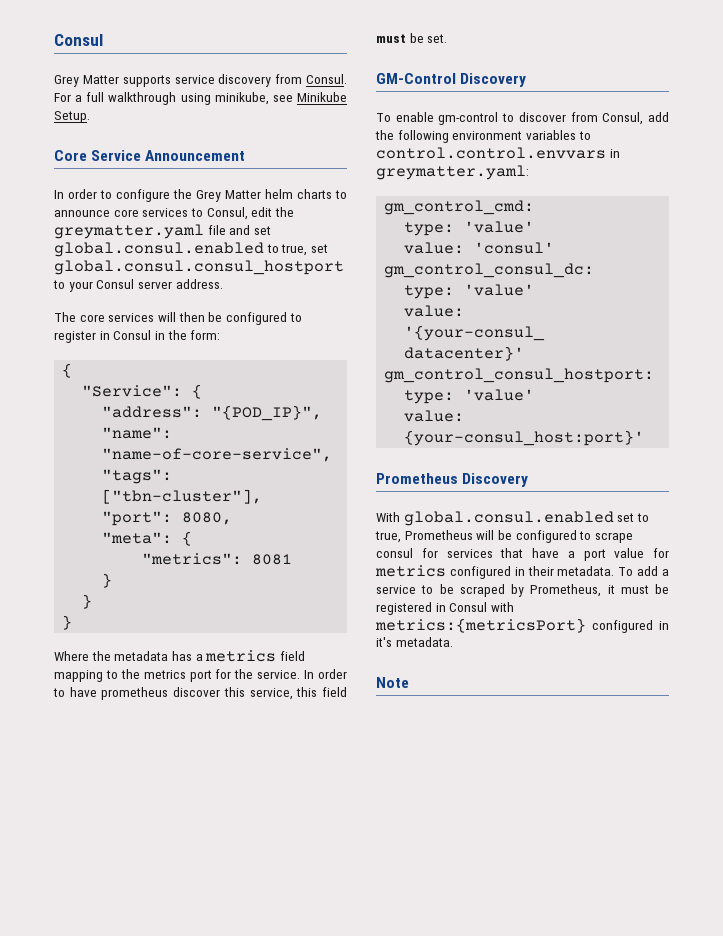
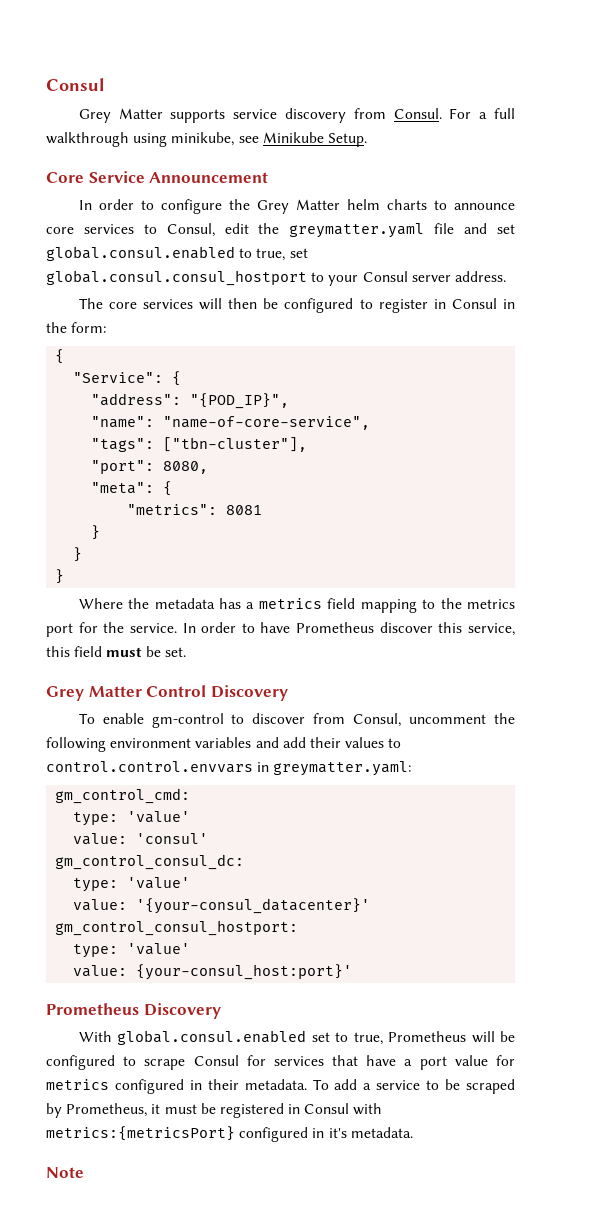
[101,687,169,700] prometheus -> [296,622,375,633] Prometheus
[376,73,456,84] GM-Control -> [46,685,207,701] Grey Matter Control
[648,112,669,122] add -> [409,714,487,724] uncomment
(576, 135) none -> [255,737,385,748] and add their values
[376,548,413,558] consul -> [193,1055,239,1066] Consul

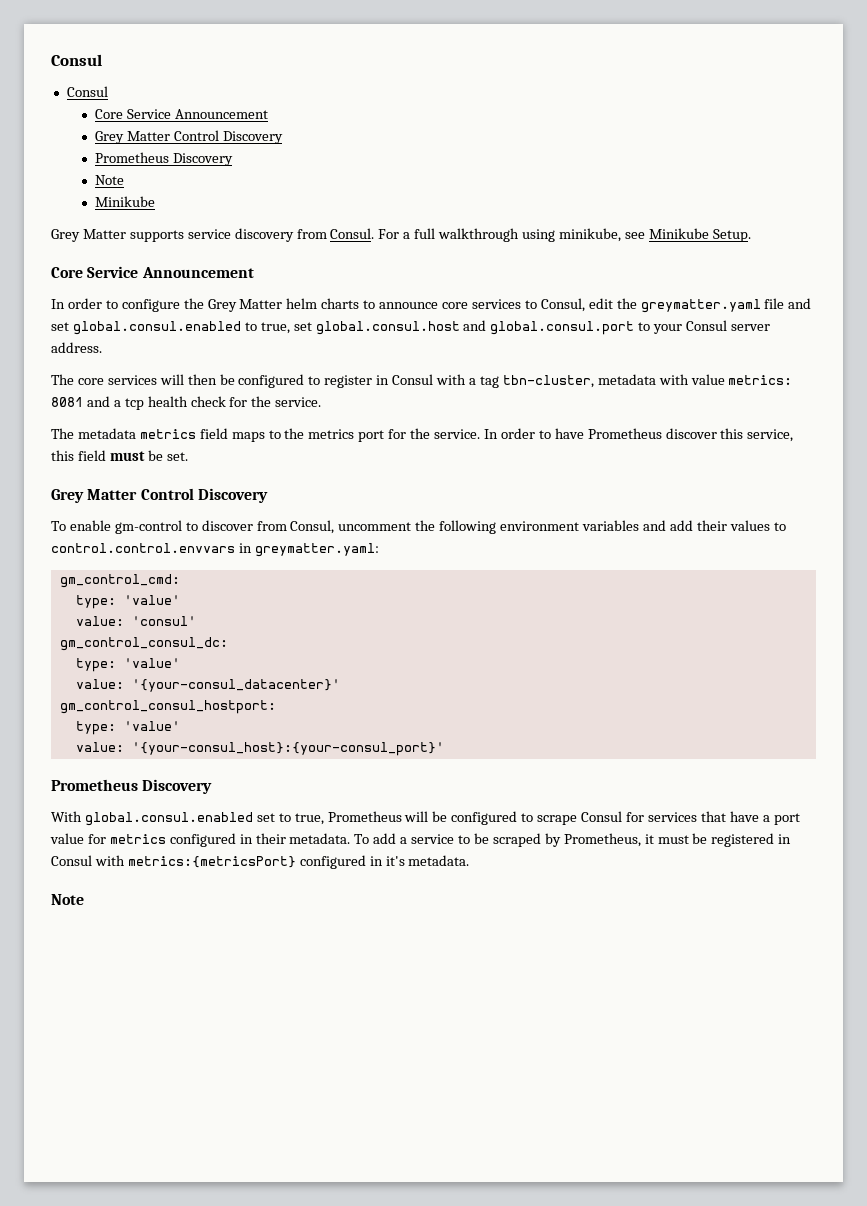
[46,78,104,91] Consul -> [51,54,102,66] [66,86,108,97] [95,109,268,119] [95,130,283,144] [95,152,233,166] [95,175,125,185] [95,196,156,207] Consul // Consul // Core Service Announcement // Grey Matter Control Discovery // Prometheus Discovery // Note // Minikube
[46,270,307,286] global.consul.consul_hostport -> [315,320,635,335] global.consul.host and global.consul.port
[503,299,516,309] [46,322,107,333] [55,349,65,364] [73,371,182,386] [91,393,290,409] [91,416,371,430] [91,437,308,452] [91,460,209,474] [91,481,173,496] [127,504,263,515] [91,525,101,540] [73,547,83,562] [55,569,65,584] [78,598,255,609] in the form: // { // "Service": { // "address": "{POD_IP}", // "name": "name-of-core-service", // "tags": ["tbn-cluster"], // "port": 8080, // "meta": { // "metrics": 8081 // } // } // } // Where the metadata has a -> [436,374,793,388] [51,396,322,410] [51,428,136,439] with a tag tbn-cluster, metadata with value metrics: 8081 and a tcp health check for the service. // The metadata
[360,599,417,613] mapping -> [231,432,265,442] maps
[136,964,353,980] {your-consul_host:port}' -> [131,742,444,756] '{your-consul_host}:{your-consul_port}'

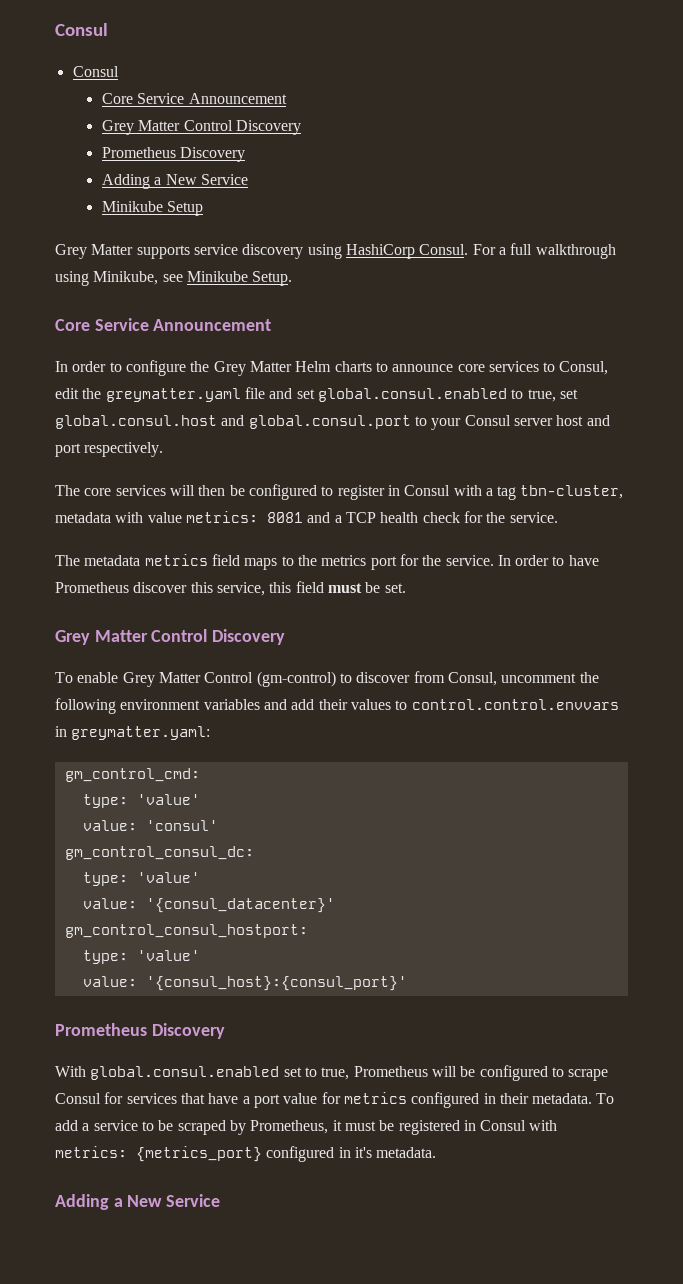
[95,175,125,185] [95,196,156,207] Note // Minikube -> [101,174,248,189] [101,201,204,216] Adding a New Service // Minikube Setup
[296,229,327,239] from -> [307,244,415,259] using HashiCorp
[558,228,621,242] minikube, -> [93,271,159,285] Minikube,
[286,298,318,309] helm -> [295,361,332,372] Helm
[51,342,102,353] address. -> [556,415,610,426] [55,442,164,457] host and port respectively.
[124,398,144,410] tcp -> [345,512,376,523] TCP
[114,520,182,534] gm-control -> [122,671,336,687] Grey Matter Control (gm-control)
[131,679,340,692] '{your-consul_datacenter}' -> [145,898,335,913] '{consul_datacenter}'
[131,742,444,756] '{your-consul_host}:{your-consul_port}' -> [145,976,407,991] '{consul_host}:{consul_port}'
[127,856,296,868] metrics:{metricsPort} -> [55,1146,262,1162] metrics: {metrics_port}
[51,894,84,905] Note -> [55,1194,221,1210] Adding a New Service

